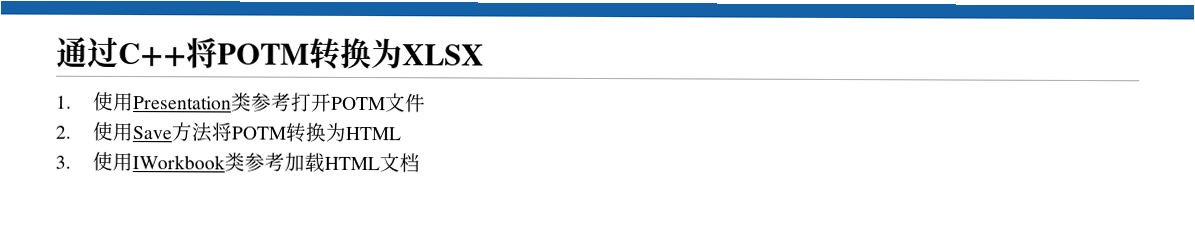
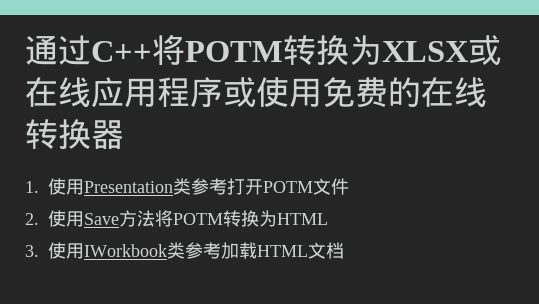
(484, 55) none -> [468,35,501,65] [25,77,487,108] [25,119,124,149] 或在线应用程序或使用免费的在线转换器

